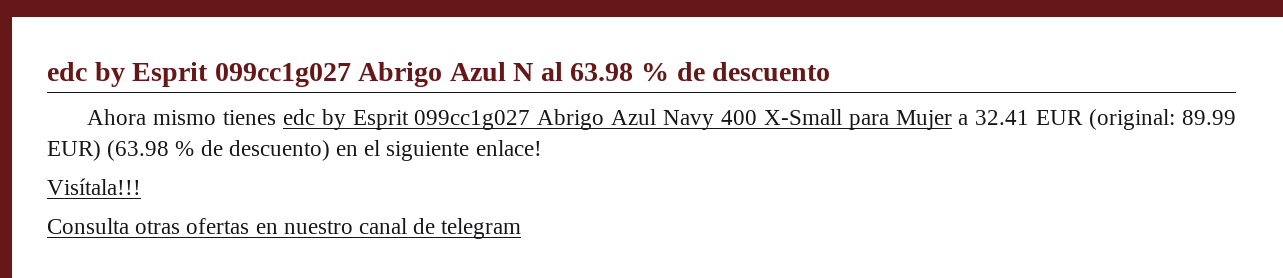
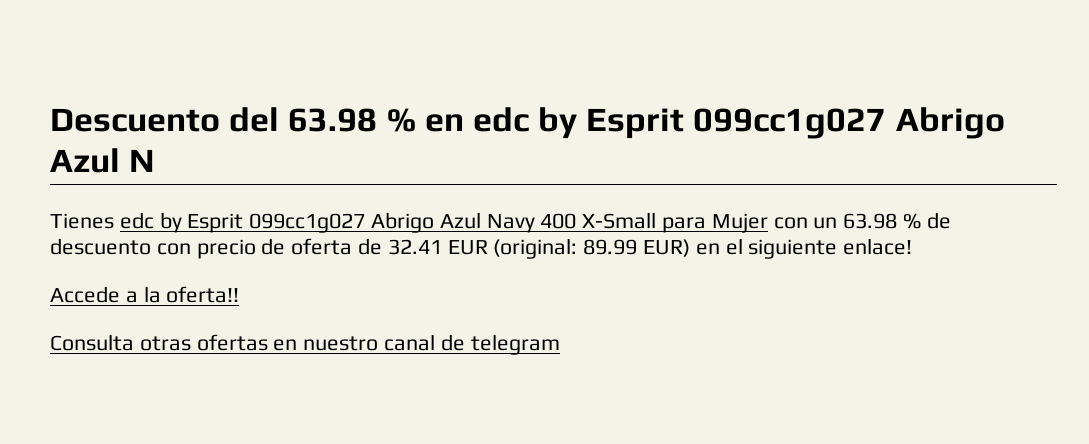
(47, 71) none -> [50,107,464,132] Descuento del 63.98 % en
[540,62,831,81] [87,109,276,125] al 63.98 % de descuento // Ahora mismo tienes -> [50,213,114,229] // Tienes
[958,114,969,125] a -> [773,212,951,229] [50,238,383,259] con un 63.98 % de descuento con precio de oferta de
[107,140,330,161] (63.98 % de descuento) -> (691, 248) none
[47,178,141,195] Visítala!!! -> [50,286,240,303] Accede a la oferta!!

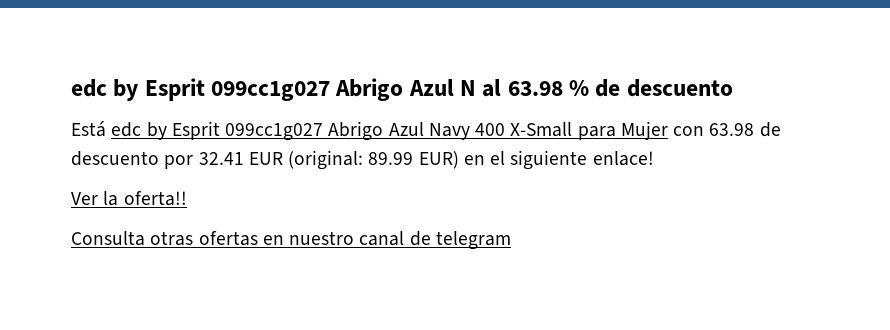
[50,107,464,132] Descuento del 63.98 % en -> (71, 88) none
[50,213,114,229] // Tienes -> [482,79,733,97] [71,121,106,137] al 63.98 % de descuento // Está
[813,212,951,229] [50,238,383,259] un 63.98 % de descuento con precio de oferta de -> [709,122,781,137] [71,151,194,169] 63.98 de descuento por
[50,286,138,303] Accede a -> [71,192,98,205] Ver

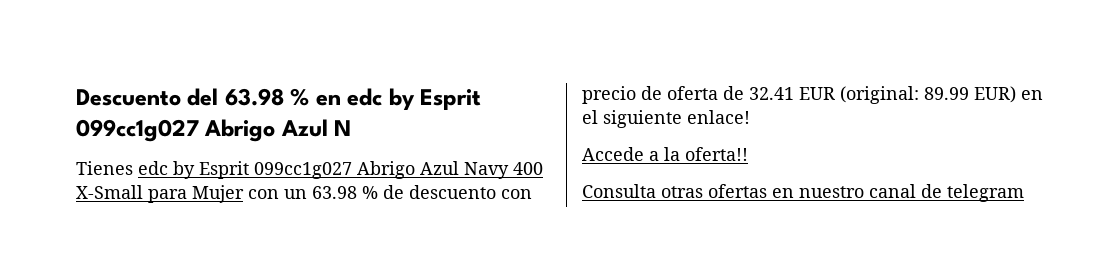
(71, 88) none -> [76,88,341,106] Descuento del 63.98 % en
[482,79,733,97] [71,121,106,137] al 63.98 % de descuento // Está -> [76,161,133,175] // Tienes
[709,122,781,137] [71,151,194,169] 63.98 de descuento por -> [284,185,532,199] [582,86,744,104] un 63.98 % de descuento con precio de oferta de
[71,192,98,205] Ver -> [582,147,659,161] Accede a

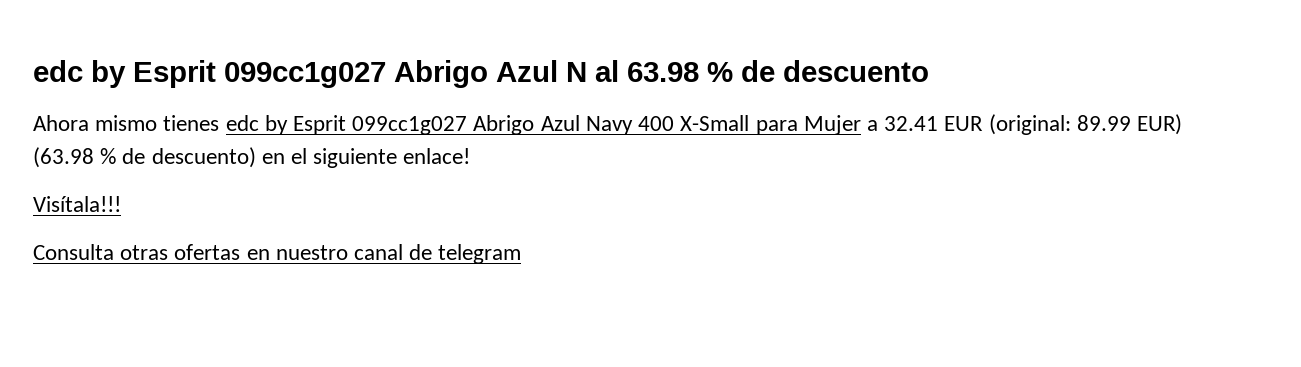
[76,88,341,106] Descuento del 63.98 % en -> (33, 71) none
[76,161,133,175] // Tienes -> [595,60,929,82] [33,115,220,131] al 63.98 % de descuento // Ahora mismo tienes
[248,185,532,199] [582,86,744,104] con un 63.98 % de descuento con precio de oferta de -> [866,120,878,131] a
(1016, 94) none -> [33,147,256,168] (63.98 % de descuento)
[582,147,748,161] Accede a la oferta!! -> [33,196,121,212] Visítala!!!

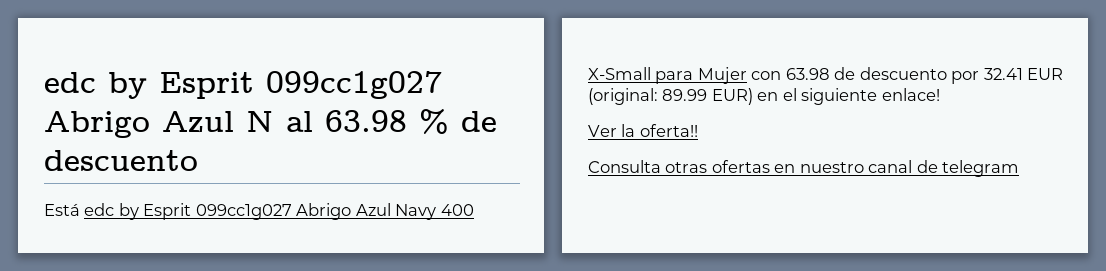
[33,115,220,131] Ahora mismo tienes -> [44,203,80,216] Está
[866,120,878,131] a -> [751,67,980,84] con 63.98 de descuento por
[33,147,256,168] (63.98 % de descuento) -> (753, 96) none
[33,196,121,212] Visítala!!! -> [588,124,698,137] Ver la oferta!!

